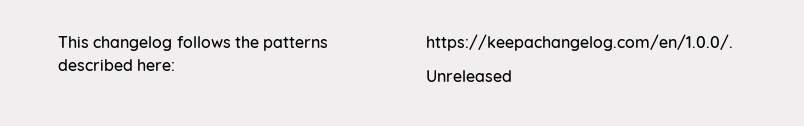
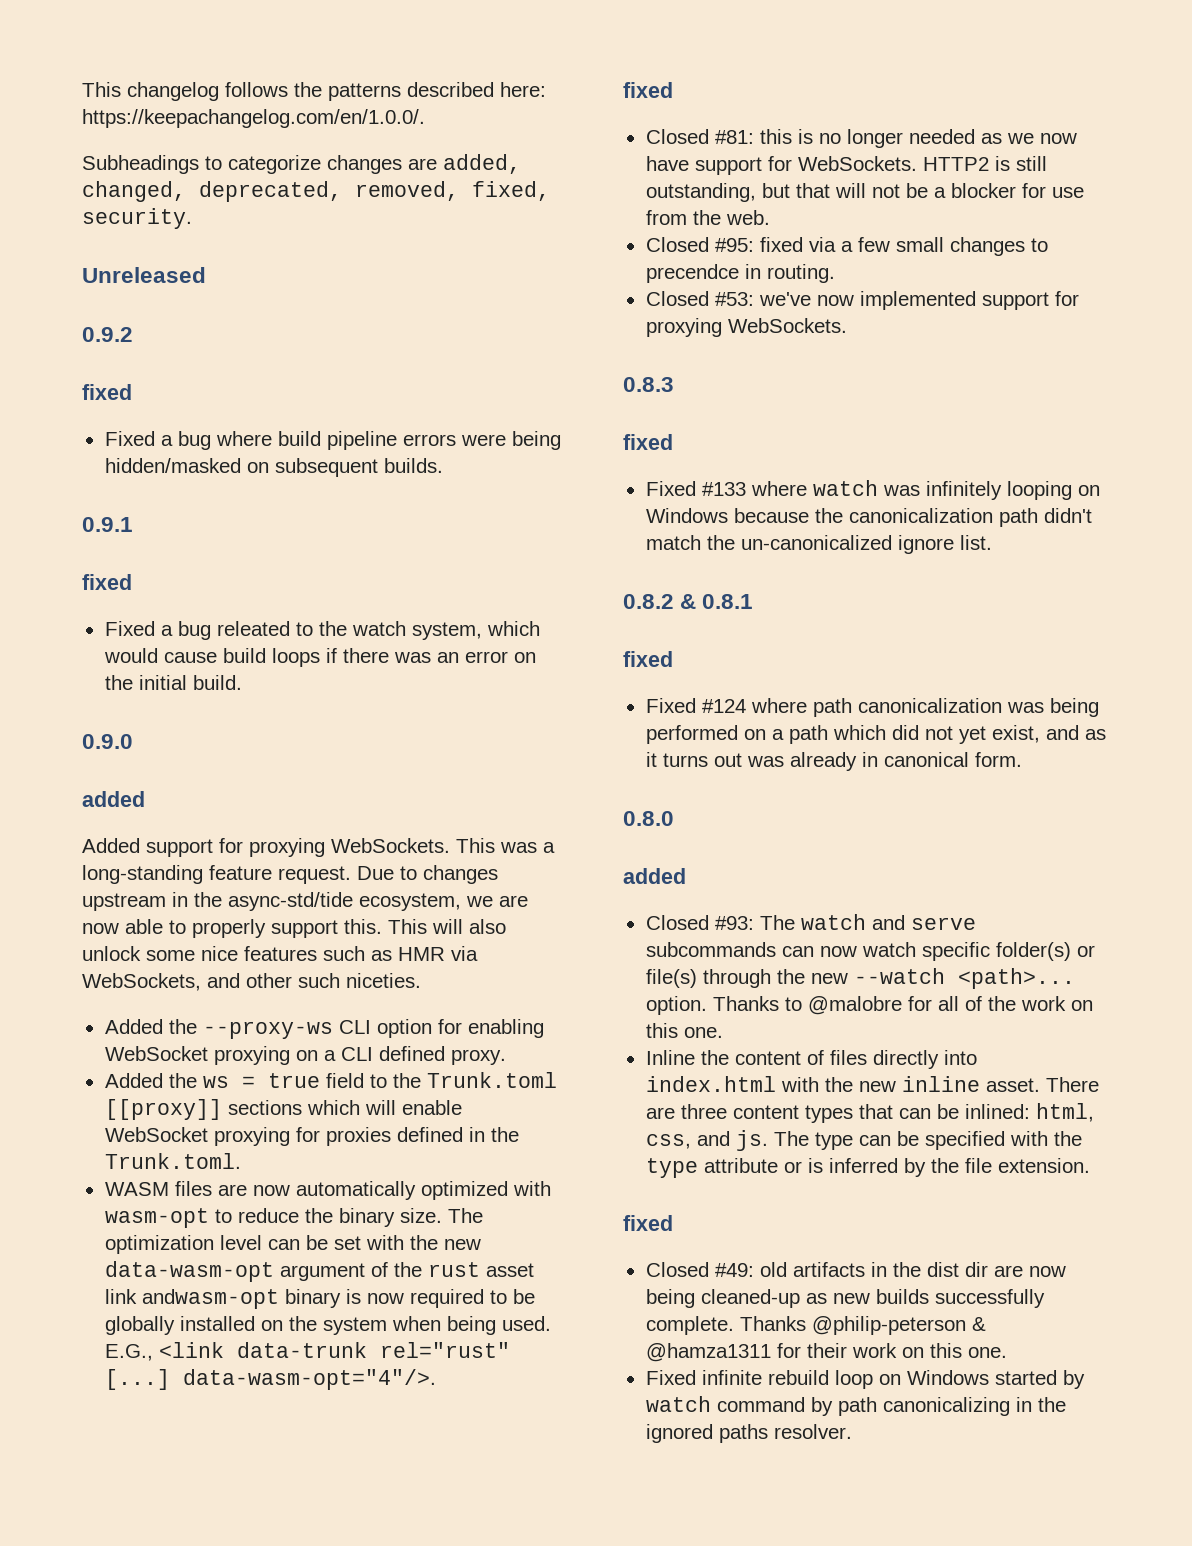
[426,70,512,82] Unreleased -> [82,154,521,174] [82,181,550,202] [82,208,192,229] [82,267,206,283] [82,327,133,342] [82,384,132,400] [104,431,561,450] [104,458,443,477] [82,517,133,532] [82,574,132,590] [104,621,540,640] [103,648,536,667] [104,675,242,690] [82,734,133,749] [82,791,145,807] [82,838,555,857] [82,865,498,884] [82,892,528,911] [82,919,506,938] [82,946,478,961] [82,973,421,991] [104,1019,544,1039] [104,1046,506,1065] [104,1072,557,1088] [104,1099,462,1120] [104,1127,519,1146] [104,1153,241,1169] [104,1181,551,1200] [104,1208,483,1228] [104,1235,481,1254] [104,1261,534,1282] [104,1289,535,1309] [104,1316,551,1335] [104,1342,510,1361] [104,1369,436,1390] [623,82,673,98] [645,129,1077,148] [645,156,1047,175] [645,183,1084,202] [645,210,770,225] [645,237,1048,256] [645,264,835,283] [645,291,1079,310] [645,318,847,337] [623,377,674,392] [623,434,673,450] [645,480,1100,500] [645,508,1092,527] [645,535,992,554] [623,594,754,609] [623,651,673,667] [645,698,1099,717] [645,725,1106,744] [645,752,1022,771] [623,811,674,826] [623,868,686,884] [645,914,976,930] [645,942,1095,961] [645,968,1075,989] [645,996,1093,1015] [645,1023,723,1038] [645,1050,977,1069] [645,1076,1099,1092] [645,1103,1094,1123] [645,1130,1082,1151] [645,1158,1090,1178] [623,1215,673,1231] [645,1262,1066,1277] [645,1289,1045,1308] [645,1316,986,1335] [645,1343,1007,1362] [645,1370,1085,1389] [645,1396,1066,1416] [645,1424,852,1443] Subheadings to categorize changes are added, changed, deprecated, removed, fixed, security. // Unreleased // 0.9.2 // fixed // Fixed a bug where build pipeline errors were being hidden/masked on subsequent builds. // 0.9.1 // fixed // Fixed a bug releated to the watch system, which would cause build loops if there was an error on the initial build. // 0.9.0 // added // Added support for proxying WebSockets. This was a long-standing feature request. Due to changes upstream in the async-std/tide ecosystem, we are now able to properly support this. This will also unlock some nice features such as HMR via WebSockets, and other such niceties. // Added the --proxy-ws CLI option for enabling WebSocket proxying on a CLI defined proxy. // Added the ws = true field to the Trunk.toml [[proxy]] sections which will enable WebSocket proxying for proxies defined in the Trunk.toml. // WASM files are now automatically optimized with wasm-opt to reduce the binary size. The optimization level can be set with the new data-wasm-opt argument of the rust asset link andwasm-opt binary is now required to be globally installed on the system when being used. E.G., <link data-trunk rel="rust" [...] data-wasm-opt="4"/>. // fixed // Closed #81: this is no longer needed as we now have support for WebSockets. HTTP2 is still outstanding, but that will not be a blocker for use from the web. // Closed #95: fixed via a few small changes to precendce in routing. // Closed #53: we've now implemented support for proxying WebSockets. // 0.8.3 // fixed // Fixed #133 where watch was infinitely looping on Windows because the canonicalization path didn't match the un-canonicalized ignore list. // 0.8.2 & 0.8.1 // fixed // Fixed #124 where path canonicalization was being performed on a path which did not yet exist, and as it turns out was already in canonical form. // 0.8.0 // added // Closed #93: The watch and serve subcommands can now watch specific folder(s) or file(s) through the new --watch <path>... option. Thanks to @malobre for all of the work on this one. // Inline the content of files directly into index.html with the new inline asset. There are three content types that can be inlined: html, css, and js. The type can be specified with the type attribute or is inferred by the file extension. // fixed // Closed #49: old artifacts in the dist dir are now being cleaned-up as new builds successfully complete. Thanks @philip-peterson & @hamza1311 for their work on this one. // Fixed infinite rebuild loop on Windows started by watch command by path canonicalizing in the ignored paths resolver.

